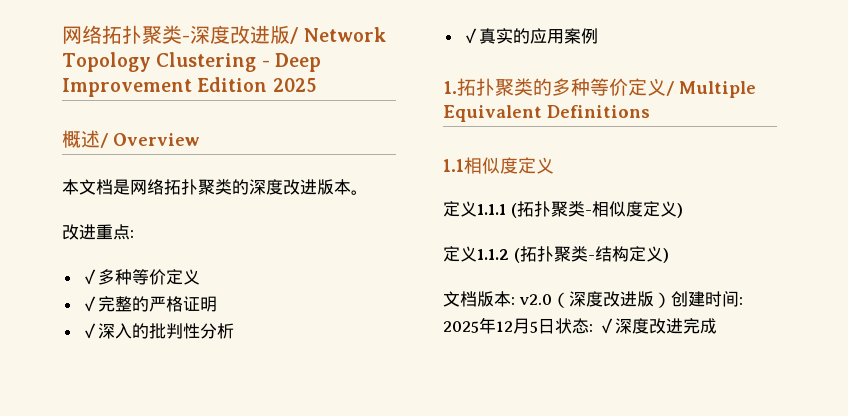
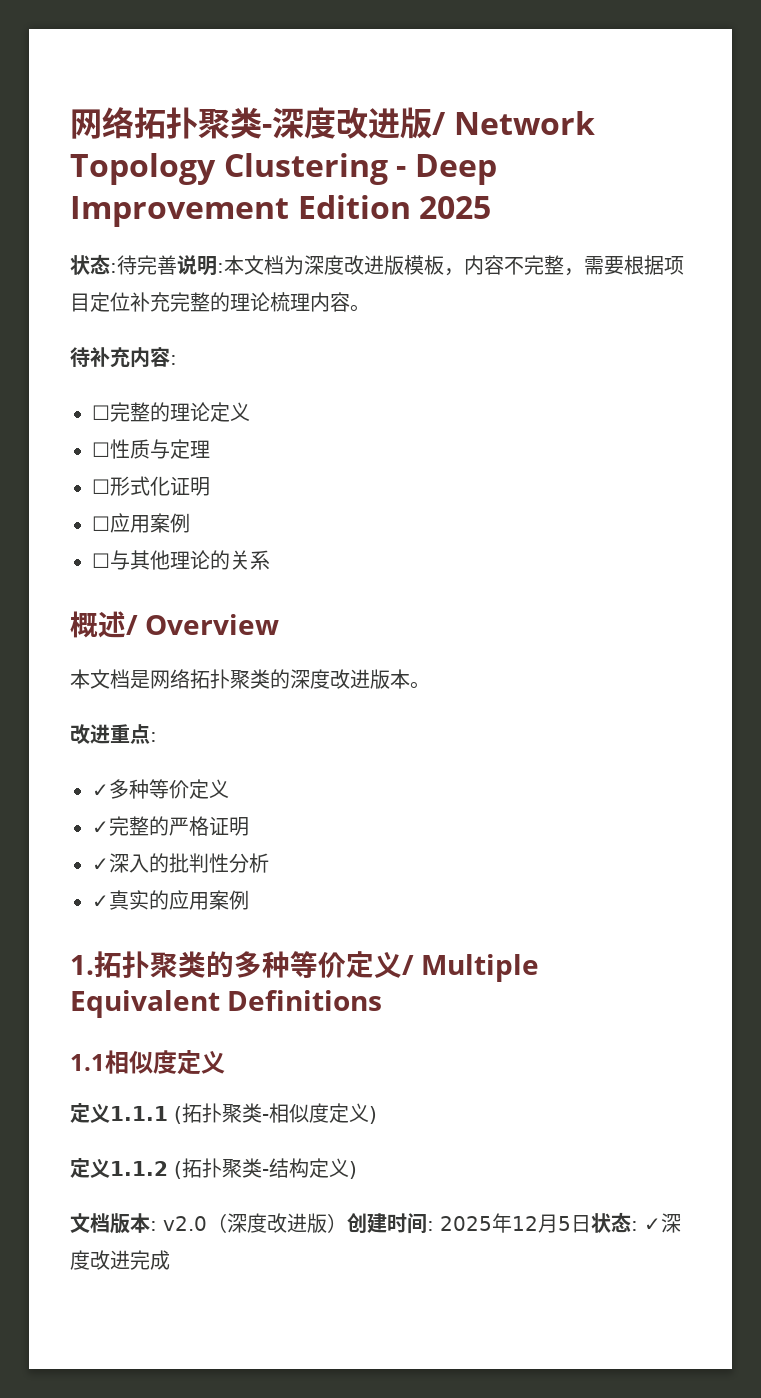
(317, 85) none -> [70,254,684,276] [70,292,370,312] [70,347,177,368] [92,402,250,422] [92,439,210,459] [92,476,210,496] [92,513,190,533] [92,550,270,570] // 状态:待完善说明:本文档为深度改进版模板，内容不完整，需要根据项目定位补充完整的理论梳理内容。 // 待补充内容: // ☐完整的理论定义 // ☐性质与定理 // ☐形式化证明 // ☐应用案例 // ☐与其他理论的关系

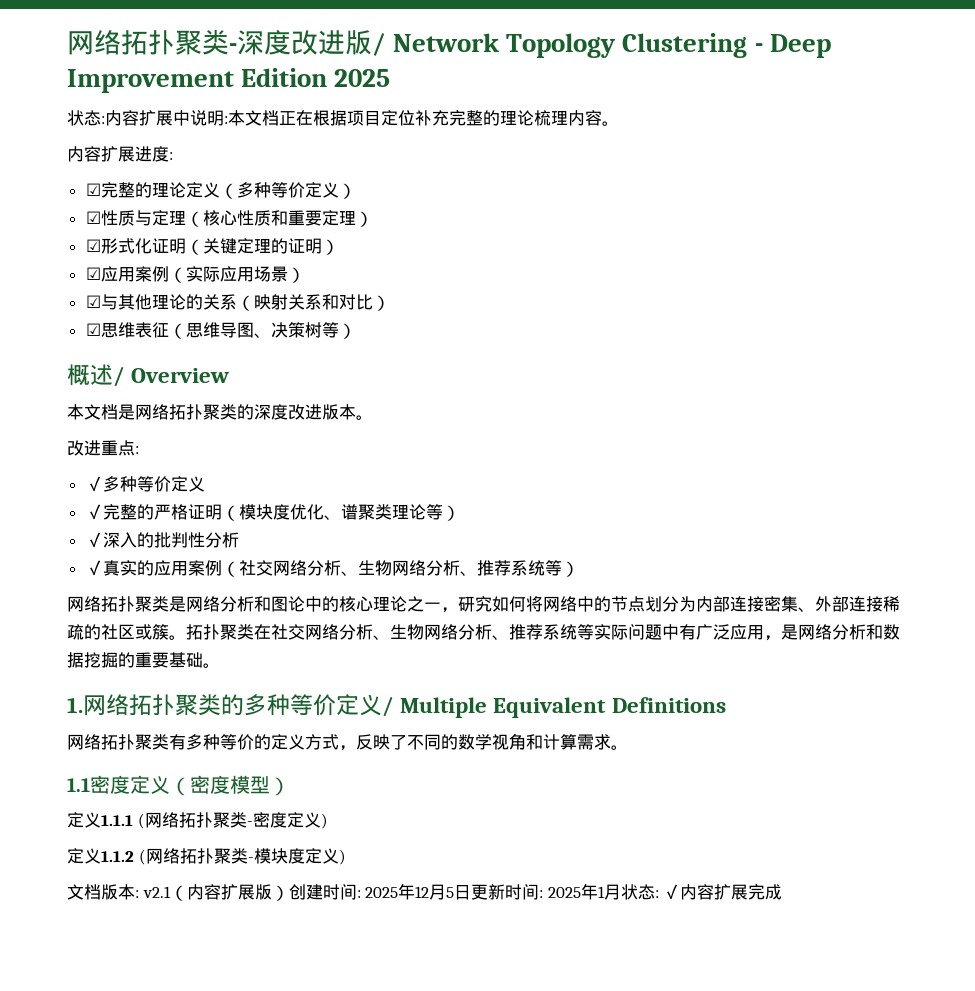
[117,255,177,275] 待完善 -> [105,110,190,126] 内容扩展中
[284,255,624,276] 为深度改进版模板，内容不完整，需要 -> [279,110,313,126] 正在
[70,347,177,368] [92,405,110,420] 待补充内容: // ☐ -> [67,146,173,162] [85,183,101,196] 内容扩展进度: // ☑
[92,439,210,459] [92,476,210,496] [92,513,190,533] [92,550,270,570] // ☐性质与定理 // ☐形式化证明 // ☐应用案例 // ☐与其他理论的关系 -> [219,182,356,199] [85,210,373,227] [85,238,339,255] [85,266,305,283] [85,294,390,311] [85,322,356,339] （多种等价定义） // ☑性质与定理（核心性质和重要定理） // ☑形式化证明（关键定理的证明） // ☑应用案例（实际应用场景） // ☑与其他理论的关系（映射关系和对比） // ☑思维表征（思维导图、决策树等）
(249, 826) none -> [221,504,460,521] （模块度优化、谱聚类理论等）
(249, 900) none -> [221,560,579,577] [67,596,900,613] [67,624,900,641] [67,652,220,668] （社交网络分析、生物网络分析、推荐系统等） // 网络拓扑聚类是网络分析和图论中的核心理论之一，研究如何将网络中的节点划分为内部连接密集、外部连接稀疏的社区或簇。拓扑聚类在社交网络分析、生物网络分析、推荐系统等实际问题中有广泛应用，是网络分析和数据挖掘的重要基础。
(94, 965) none -> [83,694,129,716] 网络
(383, 1000) none -> [67,733,628,751] // 网络拓扑聚类有多种等价的定义方式，反映了不同的数学视角和计算需求。
[105,1050,225,1075] 相似度定义 -> [90,775,290,796] 密度定义（密度模型）
[182,1103,309,1123] 拓扑聚类-相似 -> [144,812,270,828] 网络拓扑聚类-密
[182,1158,309,1178] 拓扑聚类-结构 -> [145,848,305,864] 网络拓扑聚类-模块度
[163,1213,307,1233] v2.0（深度改进 -> [142,884,255,901] v2.1（内容扩展
(591, 1224) none -> [471,883,621,900] 更新时间: 2025年1月
[661,1213,681,1233] [70,1250,130,1270] 深度改进 -> [680,884,749,900] 内容扩展

